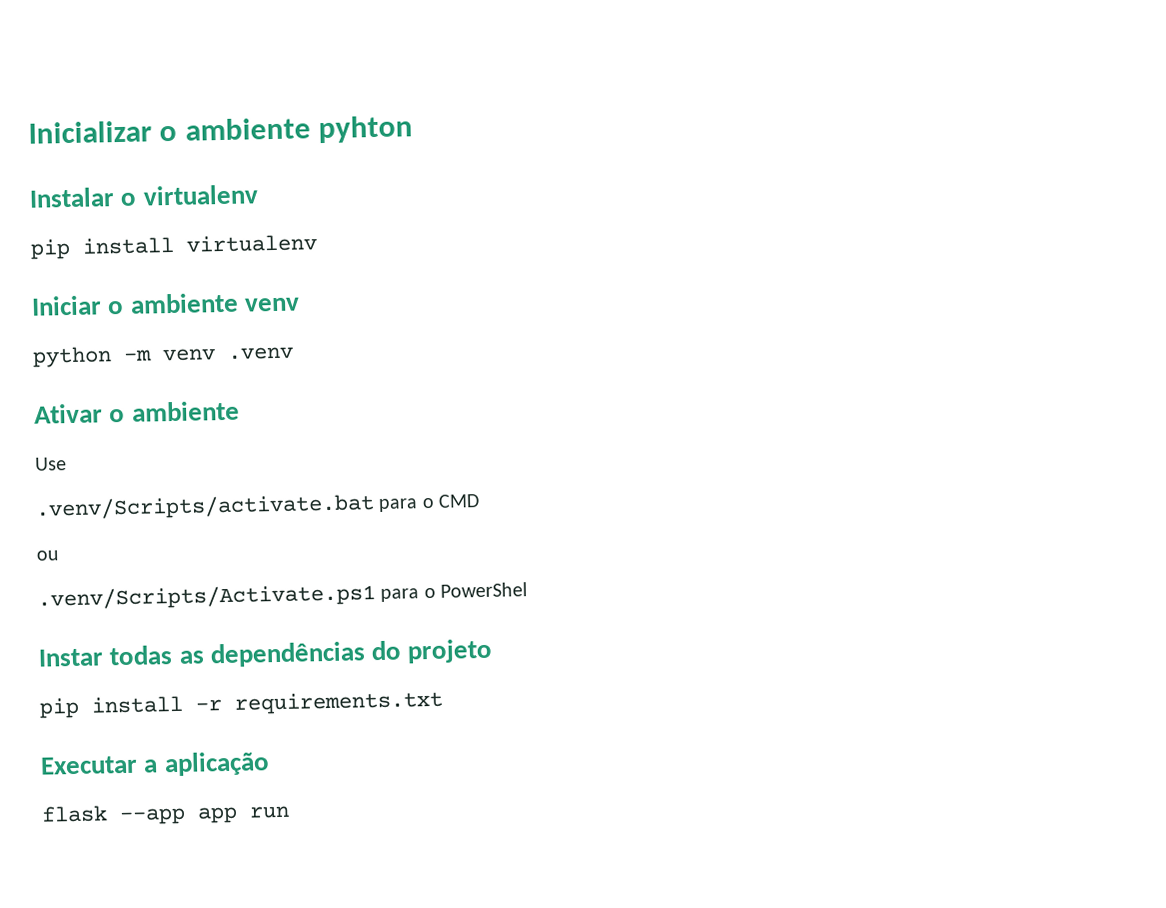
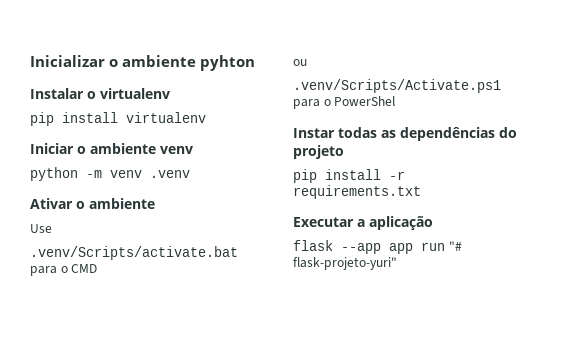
(290, 812) none -> [448,241,462,251] [293,257,397,270] "# flask-projeto-yuri"

